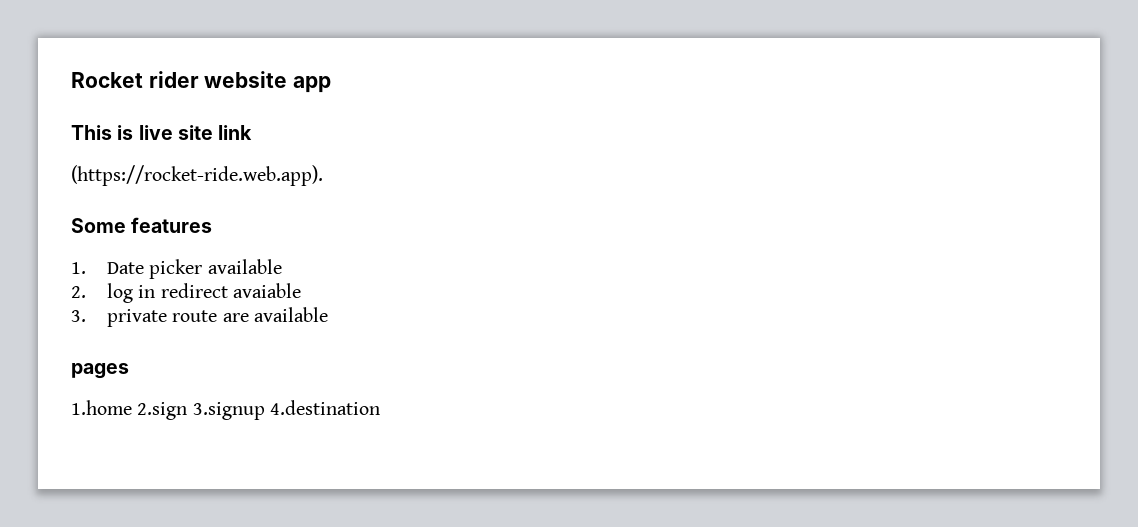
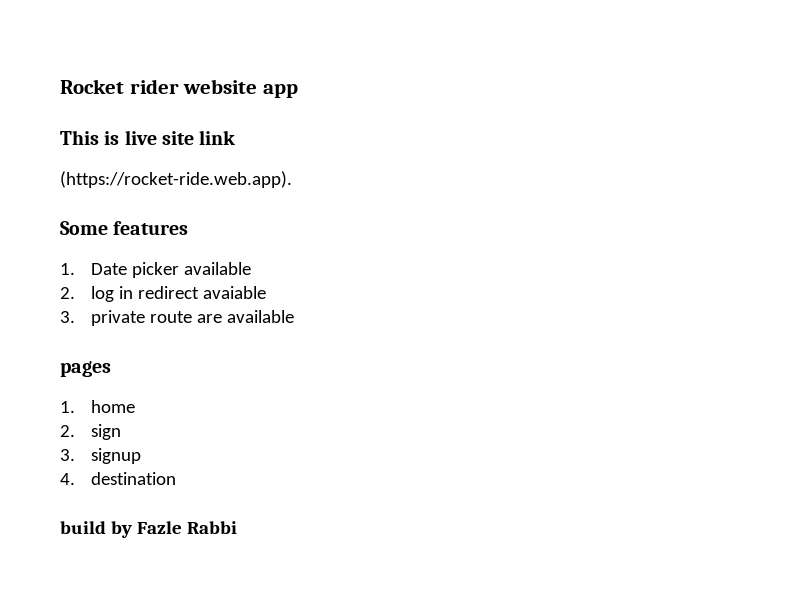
[71,400,380,420] 1.home 2.sign 3.signup 4.destination -> [60,400,136,413] [60,424,122,440] [60,448,142,464] [60,472,177,485] [60,521,237,538] 1. home // 2. sign // 3. signup // 4. destination // build by Fazle Rabbi

